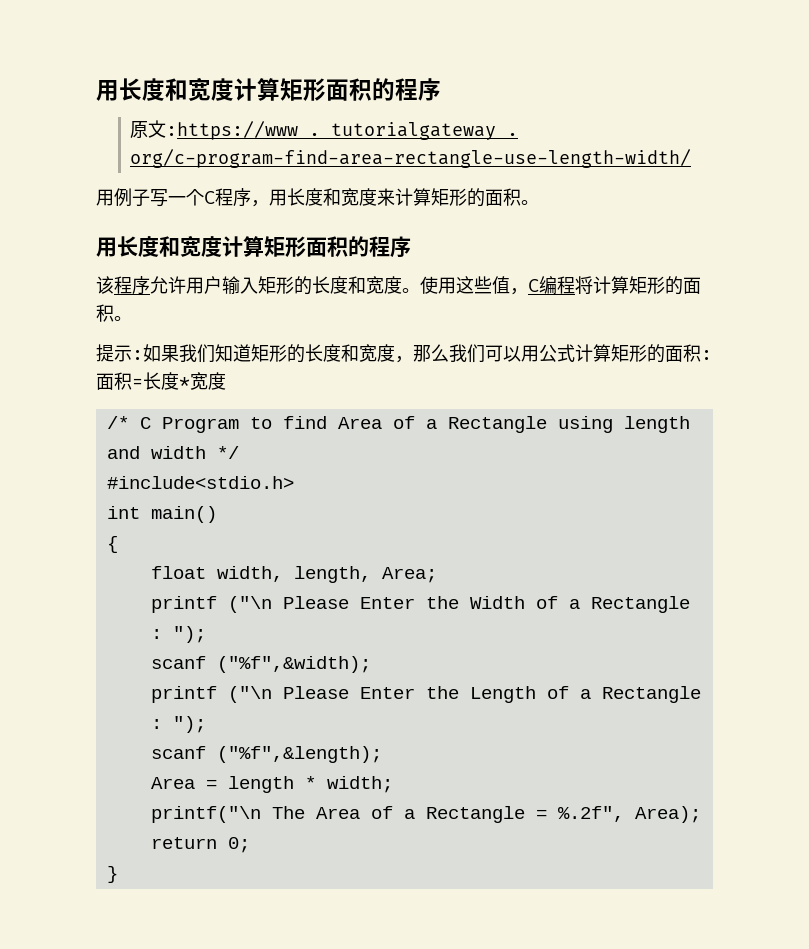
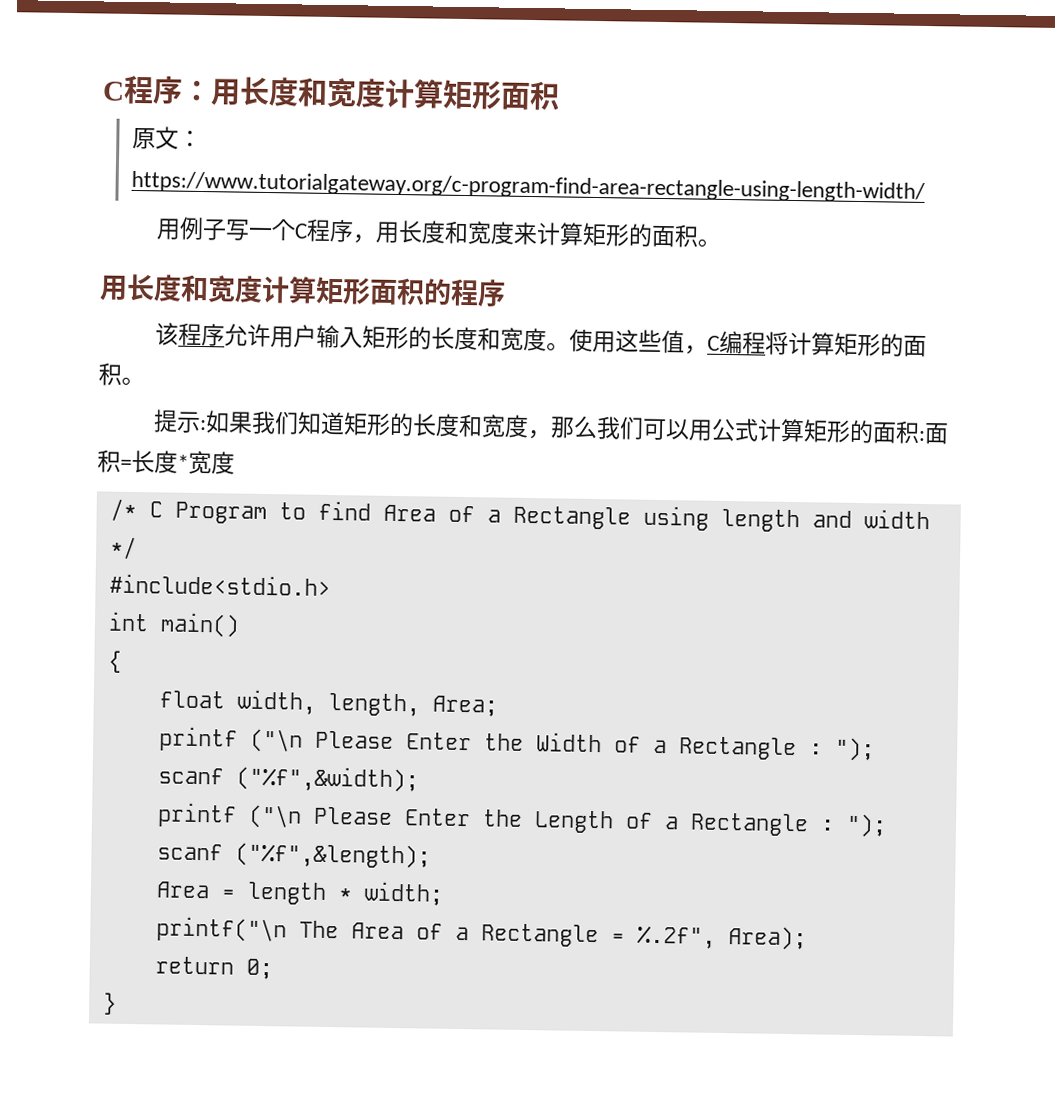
[96,77,441,101] 用长度和宽度计算矩形面积的程序 -> [102,75,560,111] C程序：用长度和宽度计算矩形面积
[166,121,519,140] [130,149,692,168] :https://www . tutorialgateway . org/c-program-find-area-rectangle-use-length-width/ -> [177,130,202,147] [130,170,925,203] ：https://www.tutorialgateway.org/c-program-find-area-rectangle-using-length-width/

